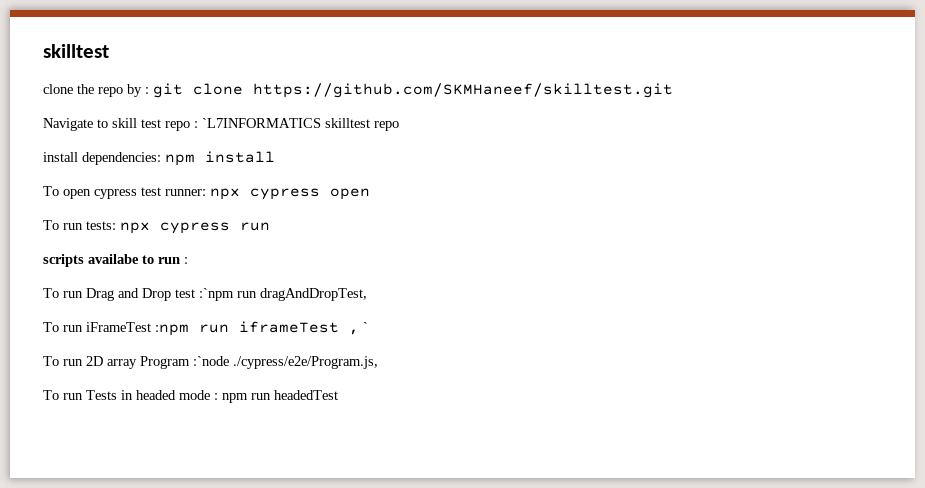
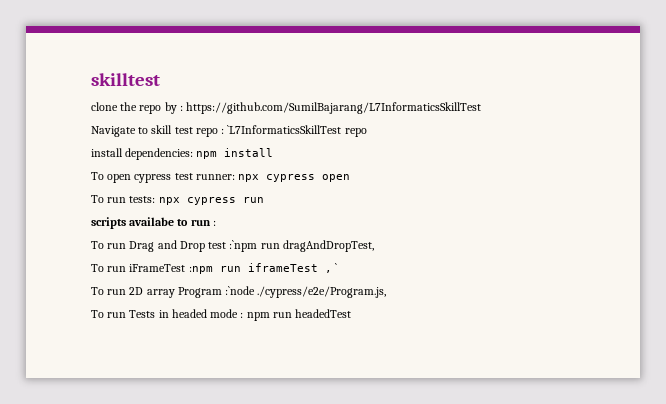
[153,83,673,98] git clone https://github.com/SKMHaneef/skilltest.git -> [186,102,482,114] https://github.com/SumilBajarang/L7InformaticsSkillTest
[202,118,370,128] `L7INFORMATICS skilltest -> [227,125,342,134] `L7InformaticsSkillTest

